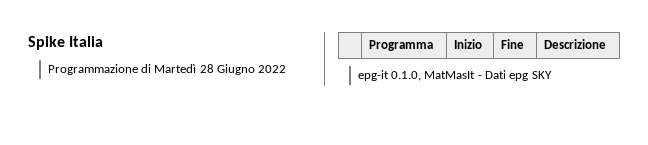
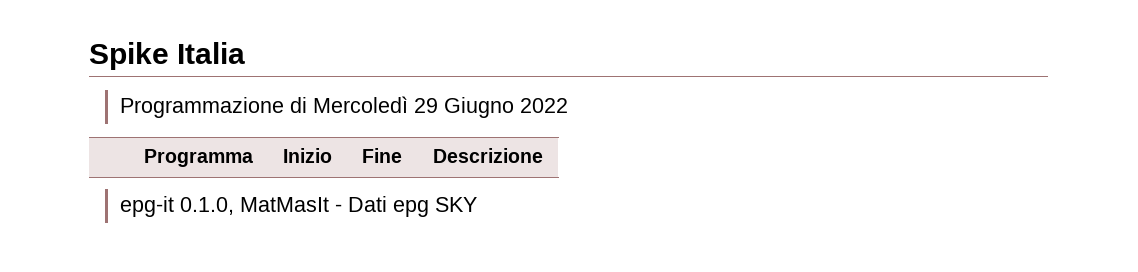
[154,64,214,73] Martedì 28 -> [313,96,439,113] Mercoledì 29

